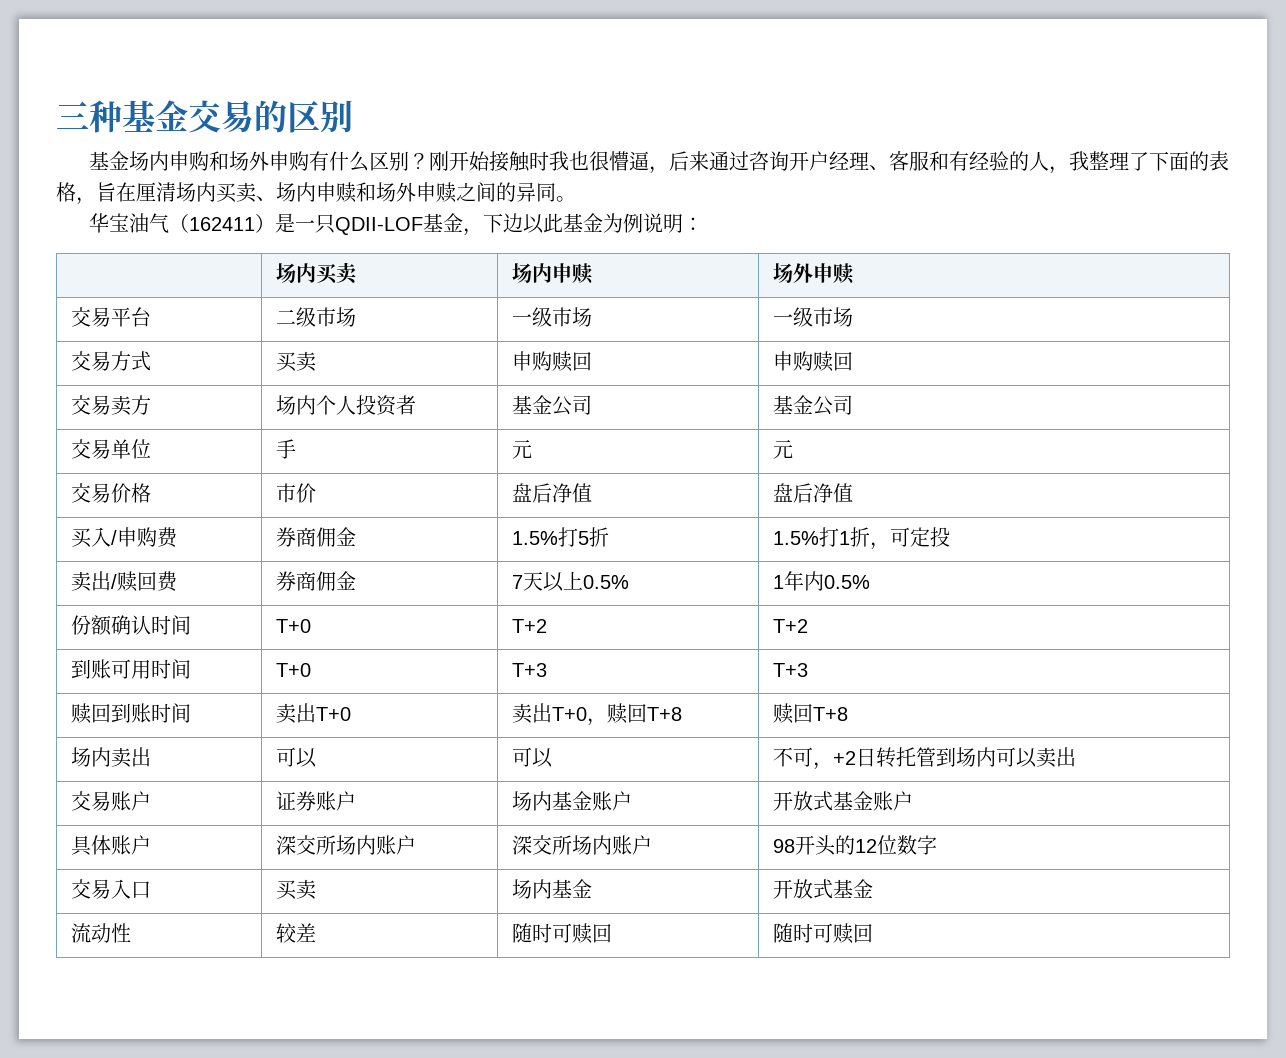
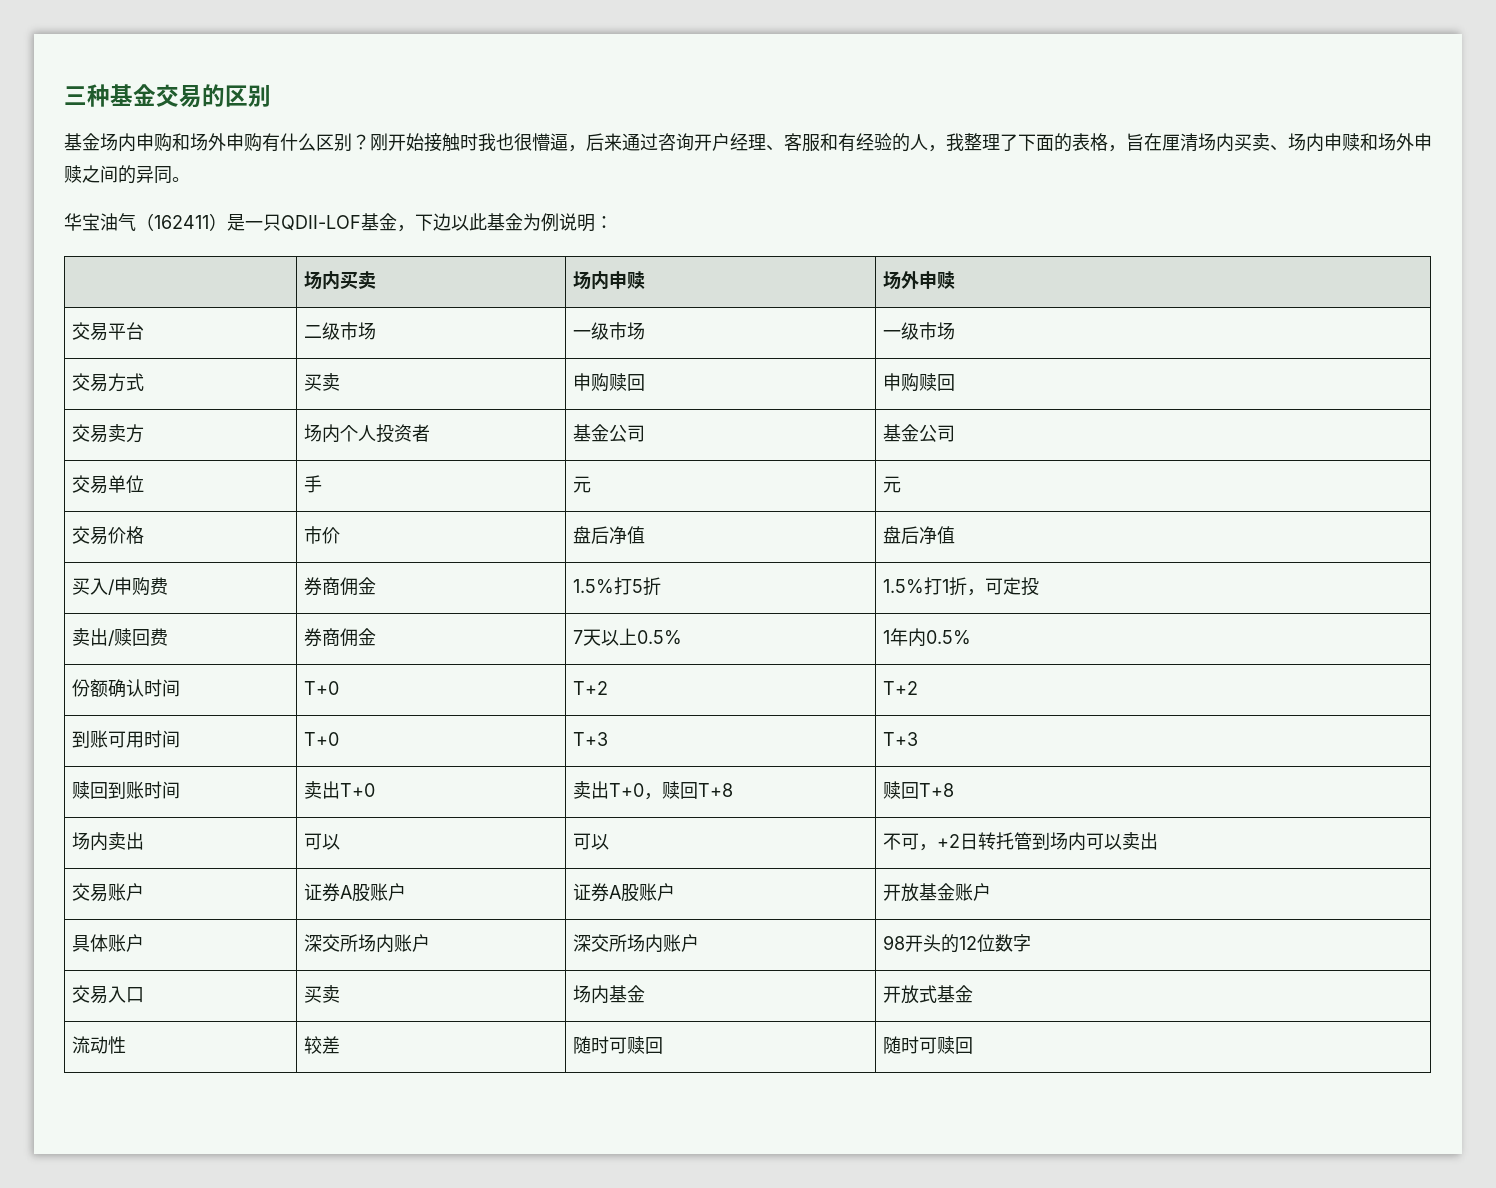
[315,791,356,811] [511,791,592,811] 账户 | 场内基金 -> [340,883,407,902] [573,883,640,902] A股账户 | 证券A股
[812,791,833,811] 式 -> (920, 892) none

